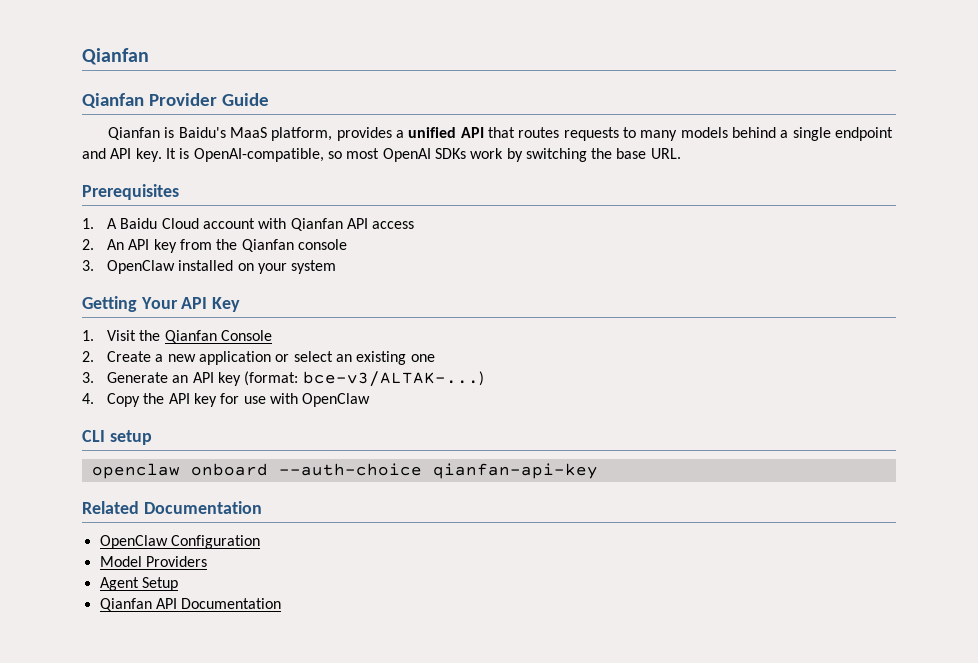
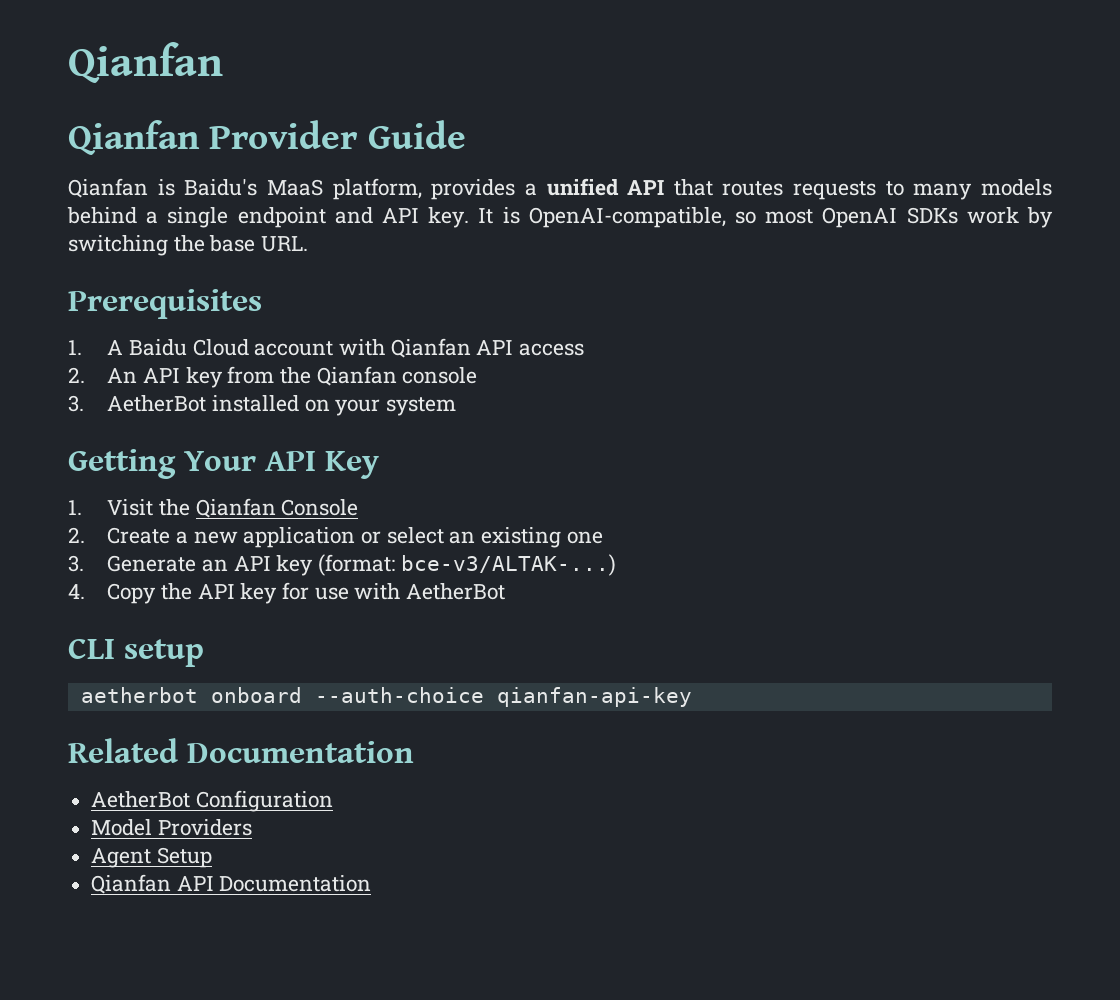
[107,260,176,274] OpenClaw -> [107,395,207,412] AetherBot
[302,393,371,407] OpenClaw -> [405,583,505,600] AetherBot
[91,463,180,479] openclaw -> [80,687,198,703] aetherbot
[99,535,168,549] OpenClaw -> [91,791,191,808] AetherBot

